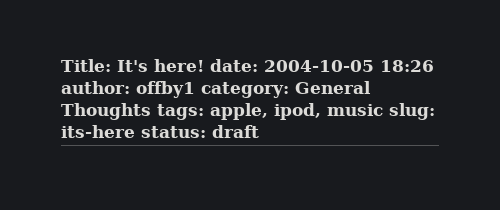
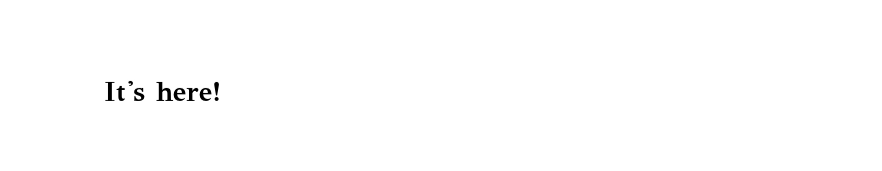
[61,59,111,72] Title: -> (103, 91) none
[210,59,434,72] [61,81,371,98] [61,103,435,120] [61,125,259,138] date: 2004-10-05 18:26 author: offby1 category: General Thoughts tags: apple, ipod, music slug: its-here status: draft -> (222, 91) none

